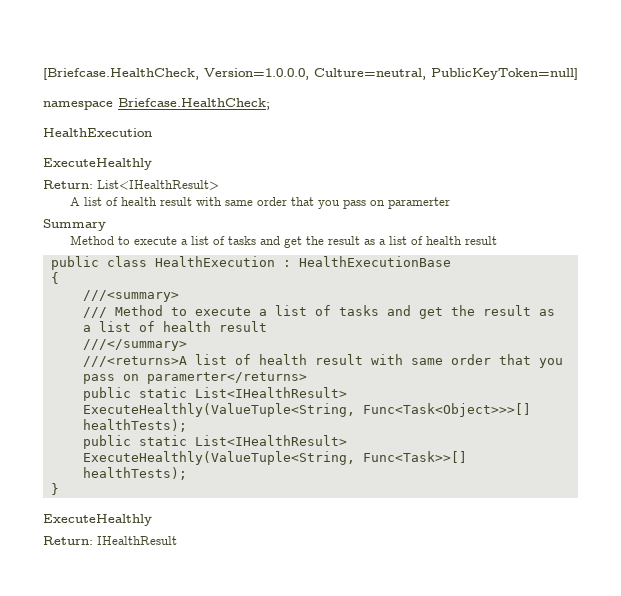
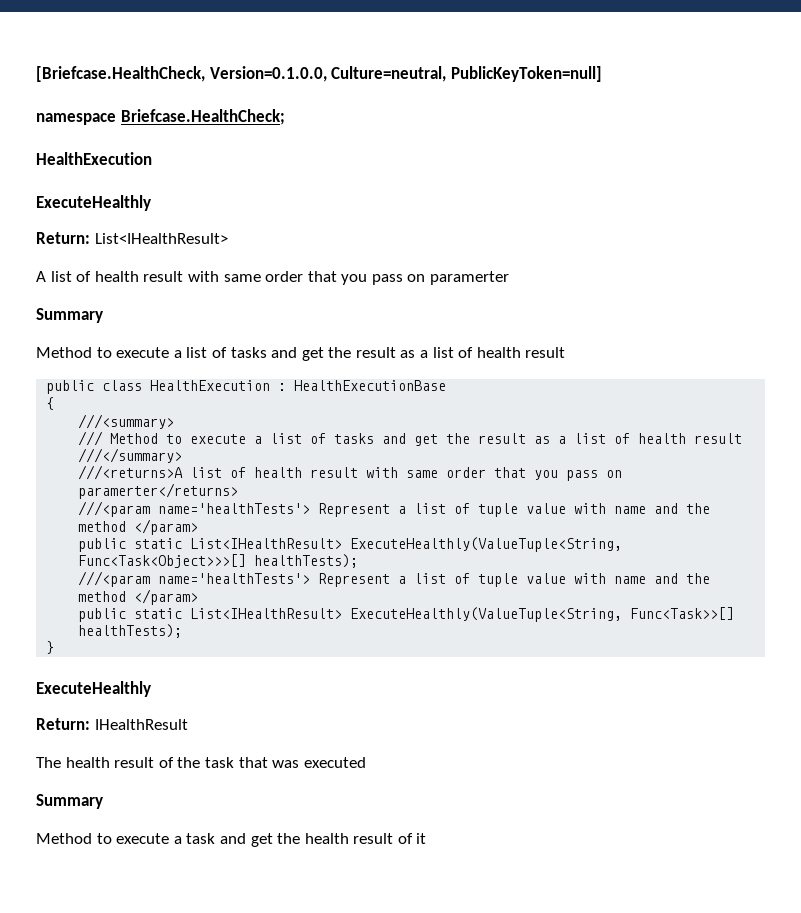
[204,68,309,80] Version=1.0.0.0, -> [209,66,327,82] Version=0.1.0.0,
(307, 378) none -> [78,501,711,517] [78,519,199,535] // ///<param name='healthTests'> Represent a list of tuple value with name and the method </param>
(187, 425) none -> [78,571,711,587] [78,589,199,605] // ///<param name='healthTests'> Represent a list of tuple value with name and the method </param>
(177, 540) none -> [36,757,366,768] [36,794,103,809] [36,833,427,847] // The health result of the task that was executed // Summary // Method to execute a task and get the health result of it

